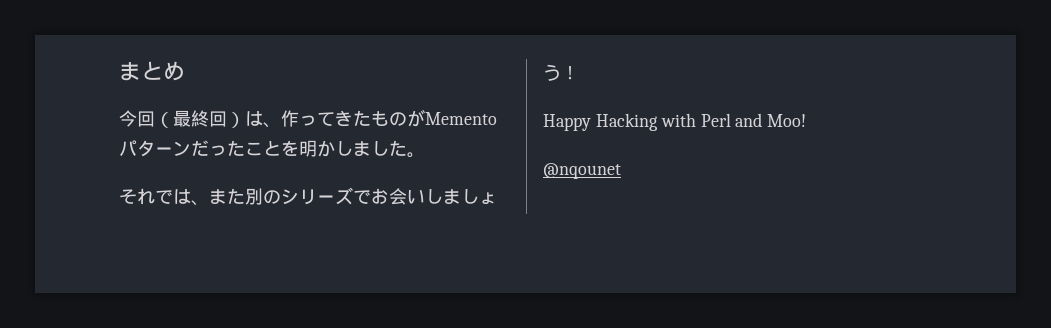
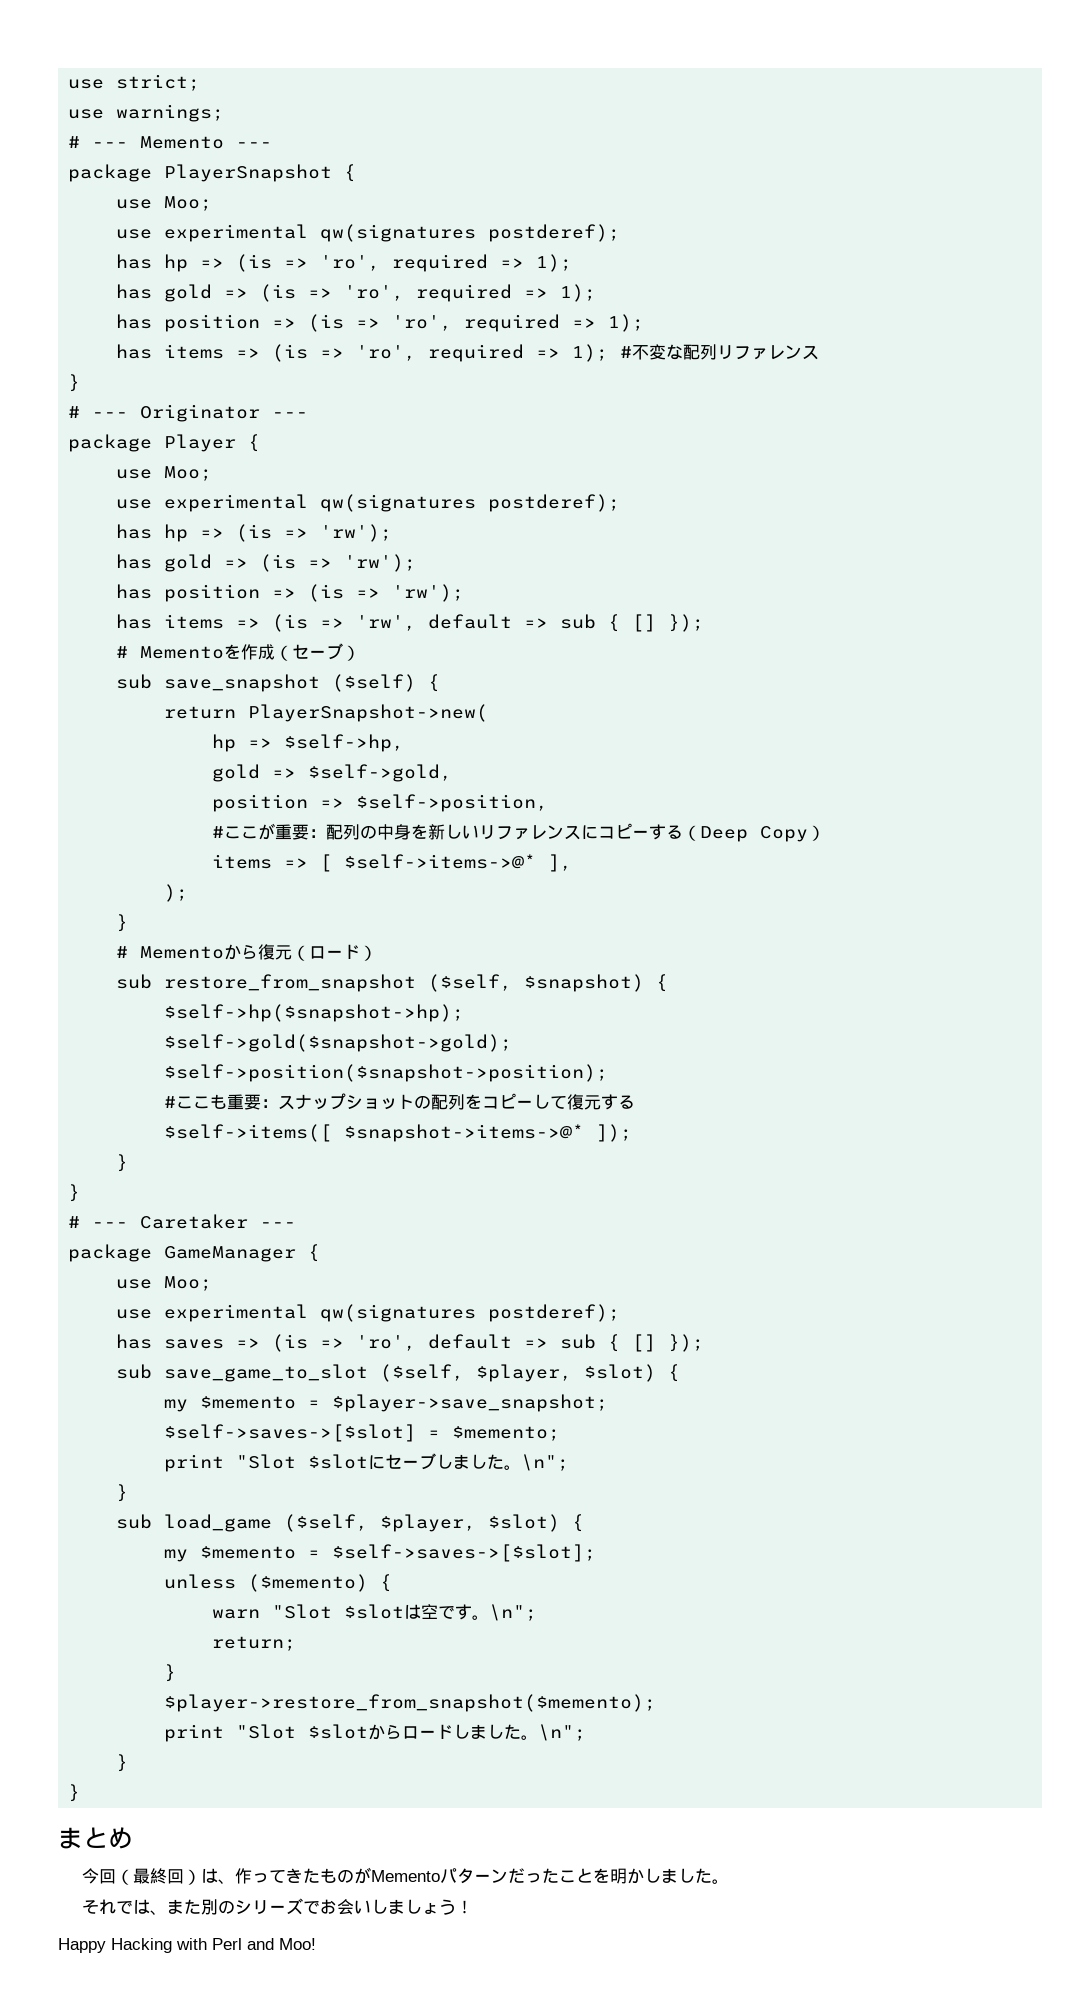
(119, 71) none -> [68,74,201,91] [68,104,225,122] [68,136,273,149] [68,164,357,182] [116,196,213,211] [116,224,621,242] [116,254,573,272] [116,284,597,302] [116,314,645,332] [116,344,820,362] [68,374,81,392] [68,404,309,422] [68,434,261,452] [116,466,213,481] [116,494,621,512] [116,524,393,542] [116,554,417,572] [116,584,465,602] [116,614,705,632] [116,643,361,661] [116,674,441,692] [164,704,489,722] [212,734,405,752] [212,764,453,782] [212,794,549,812] [212,823,826,842] [212,854,573,872] [164,884,189,902] [116,914,129,932] [116,944,378,961] [116,974,669,992] [164,1004,465,1022] [164,1034,513,1052] [164,1064,609,1082] [164,1093,636,1110] [164,1124,633,1142] [116,1154,129,1172] [68,1184,81,1202] [68,1214,297,1229] [68,1244,321,1262] [116,1276,213,1291] [116,1304,621,1322] [116,1334,705,1352] [116,1364,681,1382] [164,1394,609,1412] [164,1424,561,1442] [164,1453,570,1472] [116,1484,129,1502] [116,1514,585,1532] [164,1544,597,1562] [164,1574,393,1592] [212,1604,538,1621] [212,1636,297,1651] [164,1664,177,1682] [164,1694,657,1712] [164,1724,587,1742] [116,1754,129,1772] [68,1784,81,1802] use strict; // use warnings; // # --- Memento --- // package PlayerSnapshot { // use Moo; // use experimental qw(signatures postderef); // has hp => (is => 'ro', required => 1); // has gold => (is => 'ro', required => 1); // has position => (is => 'ro', required => 1); // has items => (is => 'ro', required => 1); #不変な配列リファレンス // } // # --- Originator --- // package Player { // use Moo; // use experimental qw(signatures postderef); // has hp => (is => 'rw'); // has gold => (is => 'rw'); // has position => (is => 'rw'); // has items => (is => 'rw', default => sub { [] }); // # Mementoを作成（セーブ） // sub save_snapshot ($self) { // return PlayerSnapshot->new( // hp => $self->hp, // gold => $self->gold, // position => $self->position, // #ここが重要：配列の中身を新しいリファレンスにコピーする（Deep Copy） // items => [ $self->items->@* ], // ); // } // # Mementoから復元（ロード） // sub restore_from_snapshot ($self, $snapshot) { // $self->hp($snapshot->hp); // $self->gold($snapshot->gold); // $self->position($snapshot->position); // #ここも重要：スナップショットの配列をコピーして復元する // $self->items([ $snapshot->items->@* ]); // } // } // # --- Caretaker --- // package GameManager { // use Moo; // use experimental qw(signatures postderef); // has saves => (is => 'ro', default => sub { [] }); // sub save_game_to_slot ($self, $player, $slot) { // my $memento = $player->save_snapshot; // $self->saves->[$slot] = $memento; // print "Slot $slotにセーブしました。\n"; // } // sub load_game ($self, $player, $slot) { // my $memento = $self->saves->[$slot]; // unless ($memento) { // warn "Slot $slotは空です。\n"; // return; // } // $player->restore_from_snapshot($memento); // print "Slot $slotからロードしました。\n"; // } // } //
[543,163,621,179] // @nqounet -> (316, 1944) none

